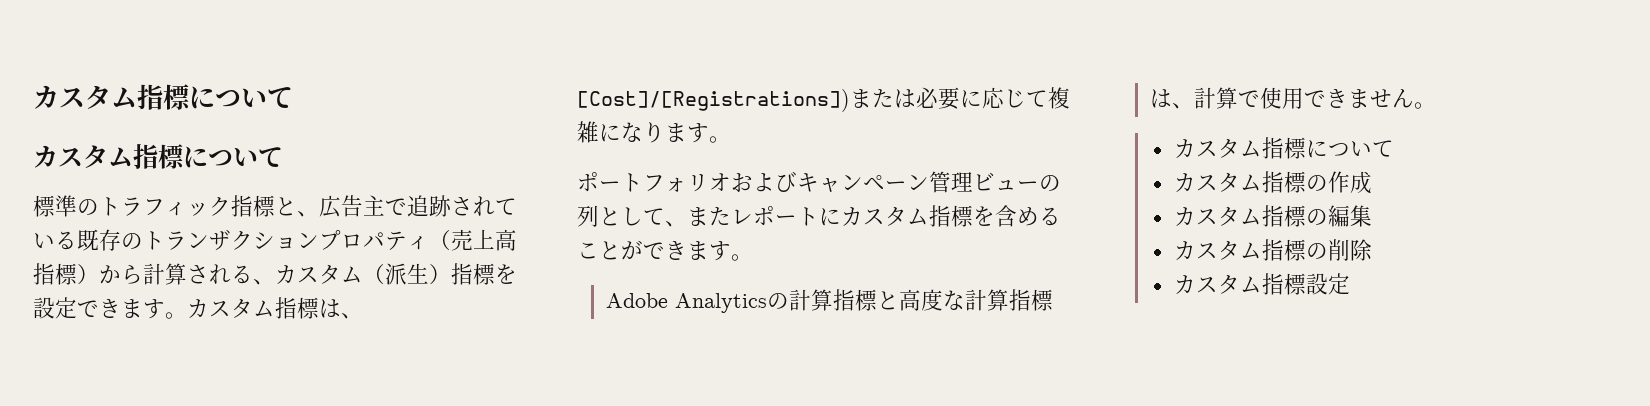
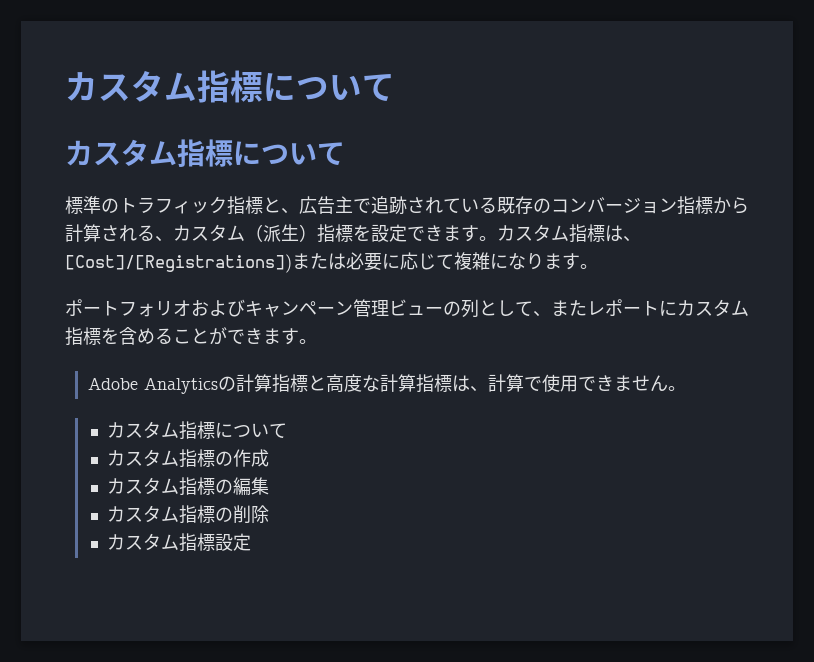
[143,229,517,251] [33,263,99,285] トランザクションプロパティ（売上高指標） -> [551,196,713,215] コンバージョン指標

